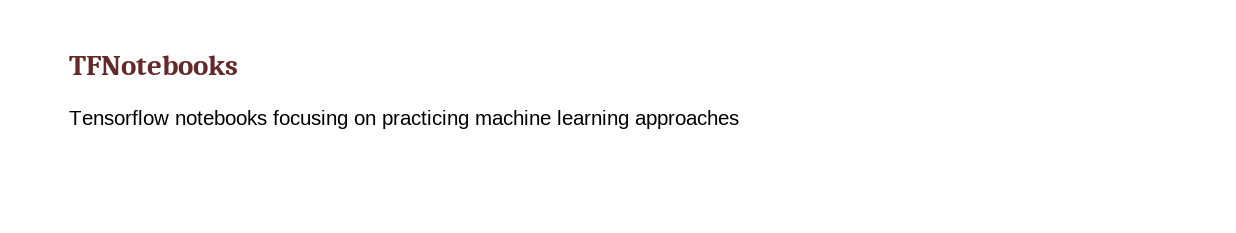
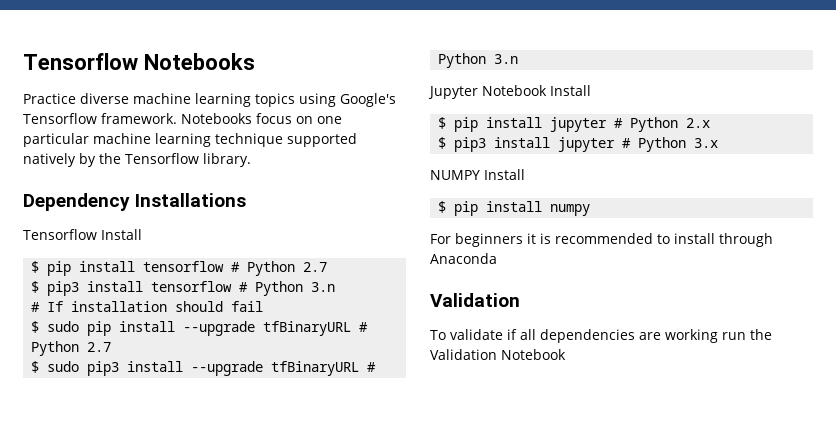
[69,55,238,75] [69,110,739,129] TFNotebooks // Tensorflow notebooks focusing on practicing machine learning approaches -> [23,53,255,70] [23,93,396,107] [23,113,342,124] [23,133,357,147] [23,153,251,167] [23,193,247,211] [23,229,142,240] [31,261,328,276] [31,281,336,296] [31,301,264,312] [31,321,369,336] [31,341,112,356] [31,361,377,376] [438,53,519,68] [428,85,591,99] [438,117,711,132] [438,137,719,152] [430,169,525,180] [438,201,591,216] [430,233,773,247] [430,253,497,264] [430,293,520,307] [430,329,772,343] [430,349,566,360] Tensorflow Notebooks // Practice diverse machine learning topics using Google's Tensorflow framework. Notebooks focus on one particular machine learning technique supported natively by the Tensorflow library. // Dependency Installations // Tensorflow Install // $ pip install tensorflow # Python 2.7 // $ pip3 install tensorflow # Python 3.n // # If installation should fail // $ sudo pip install --upgrade tfBinaryURL # Python 2.7 // $ sudo pip3 install --upgrade tfBinaryURL # Python 3.n // Jupyter Notebook Install // $ pip install jupyter # Python 2.x // $ pip3 install jupyter # Python 3.x // NUMPY Install // $ pip install numpy // For beginners it is recommended to install through Anaconda // Validation // To validate if all dependencies are working run the Validation Notebook

